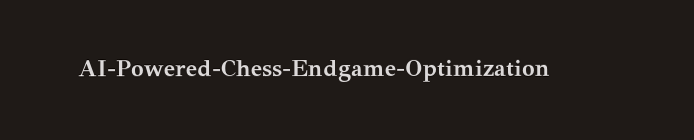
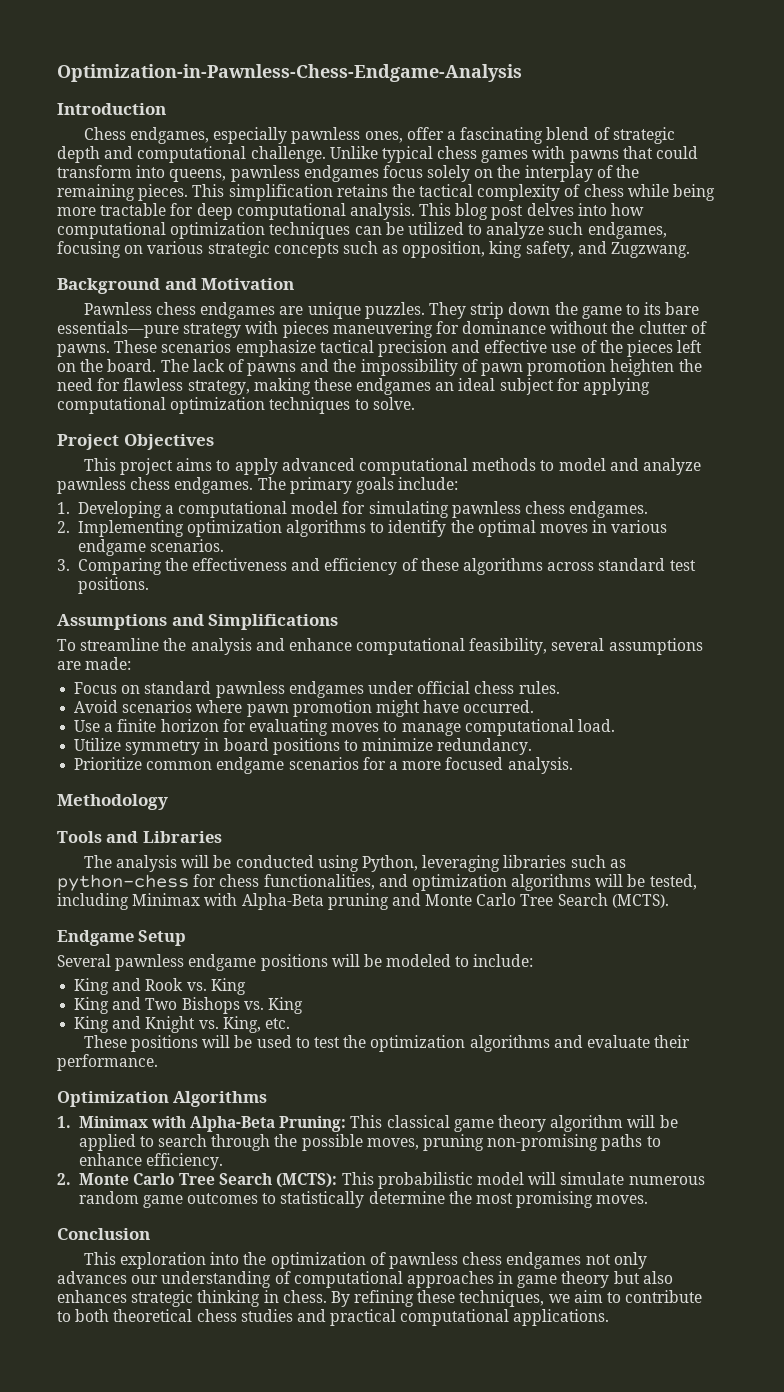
[77,58,551,83] AI-Powered-Chess-Endgame-Optimization -> [57,64,522,82] [57,103,166,115] [83,127,675,144] [57,146,699,163] [57,165,640,182] [57,184,716,201] [57,203,645,220] [57,222,667,239] [57,241,691,258] [57,278,295,294] [83,302,700,319] [57,321,707,338] [57,340,703,357] [57,359,702,376] [57,378,651,395] [57,397,415,414] [57,434,214,450] [83,458,701,475] [57,477,459,494] [57,501,649,518] [57,520,668,537] [77,539,224,556] [57,558,696,575] [77,577,149,594] [57,614,339,630] [57,638,703,655] [57,657,132,670] [74,681,560,698] [74,700,535,717] [74,719,615,736] [74,738,533,755] [74,757,573,774] [57,794,168,810] [57,831,222,843] [83,855,626,872] [57,874,697,891] [57,893,669,910] [57,930,187,946] [57,954,534,971] [74,978,246,995] [74,997,303,1014] [74,1016,290,1033] [83,1035,691,1052] [57,1054,158,1071] [57,1091,268,1107] [57,1115,678,1132] [78,1134,661,1151] [78,1153,223,1170] [57,1172,705,1189] [78,1191,649,1208] [57,1228,150,1240] [83,1252,647,1269] [57,1271,673,1288] [57,1290,703,1307] [57,1309,610,1326] Optimization-in-Pawnless-Chess-Endgame-Analysis // Introduction // Chess endgames, especially pawnless ones, offer a fascinating blend of strategic depth and computational challenge. Unlike typical chess games with pawns that could transform into queens, pawnless endgames focus solely on the interplay of the remaining pieces. This simplification retains the tactical complexity of chess while being more tractable for deep computational analysis. This blog post delves into how computational optimization techniques can be utilized to analyze such endgames, focusing on various strategic concepts such as opposition, king safety, and Zugzwang. // Background and Motivation // Pawnless chess endgames are unique puzzles. They strip down the game to its bare essentials—pure strategy with pieces maneuvering for dominance without the clutter of pawns. These scenarios emphasize tactical precision and effective use of the pieces left on the board. The lack of pawns and the impossibility of pawn promotion heighten the need for flawless strategy, making these endgames an ideal subject for applying computational optimization techniques to solve. // Project Objectives // This project aims to apply advanced computational methods to model and analyze pawnless chess endgames. The primary goals include: // 1. Developing a computational model for simulating pawnless chess endgames. // 2. Implementing optimization algorithms to identify the optimal moves in various endgame scenarios. // 3. Comparing the effectiveness and efficiency of these algorithms across standard test positions. // Assumptions and Simplifications // To streamline the analysis and enhance computational feasibility, several assumptions are made: // Focus on standard pawnless endgames under official chess rules. // Avoid scenarios where pawn promotion might have occurred. // Use a finite horizon for evaluating moves to manage computational load. // Utilize symmetry in board positions to minimize redundancy. // Prioritize common endgame scenarios for a more focused analysis. // Methodology // Tools and Libraries // The analysis will be conducted using Python, leveraging libraries such as python-chess for chess functionalities, and optimization algorithms will be tested, including Minimax with Alpha-Beta pruning and Monte Carlo Tree Search (MCTS). // Endgame Setup // Several pawnless endgame positions will be modeled to include: // King and Rook vs. King // King and Two Bishops vs. King // King and Knight vs. King, etc. // These positions will be used to test the optimization algorithms and evaluate their performance. // Optimization Algorithms // 1. Minimax with Alpha-Beta Pruning: This classical game theory algorithm will be applied to search through the possible moves, pruning non-promising paths to enhance efficiency. // 2. Monte Carlo Tree Search (MCTS): This probabilistic model will simulate numerous random game outcomes to statistically determine the most promising moves. // Conclusion // This exploration into the optimization of pawnless chess endgames not only advances our understanding of computational approaches in game theory but also enhances strategic thinking in chess. By refining these techniques, we aim to contribute to both theoretical chess studies and practical computational applications.

